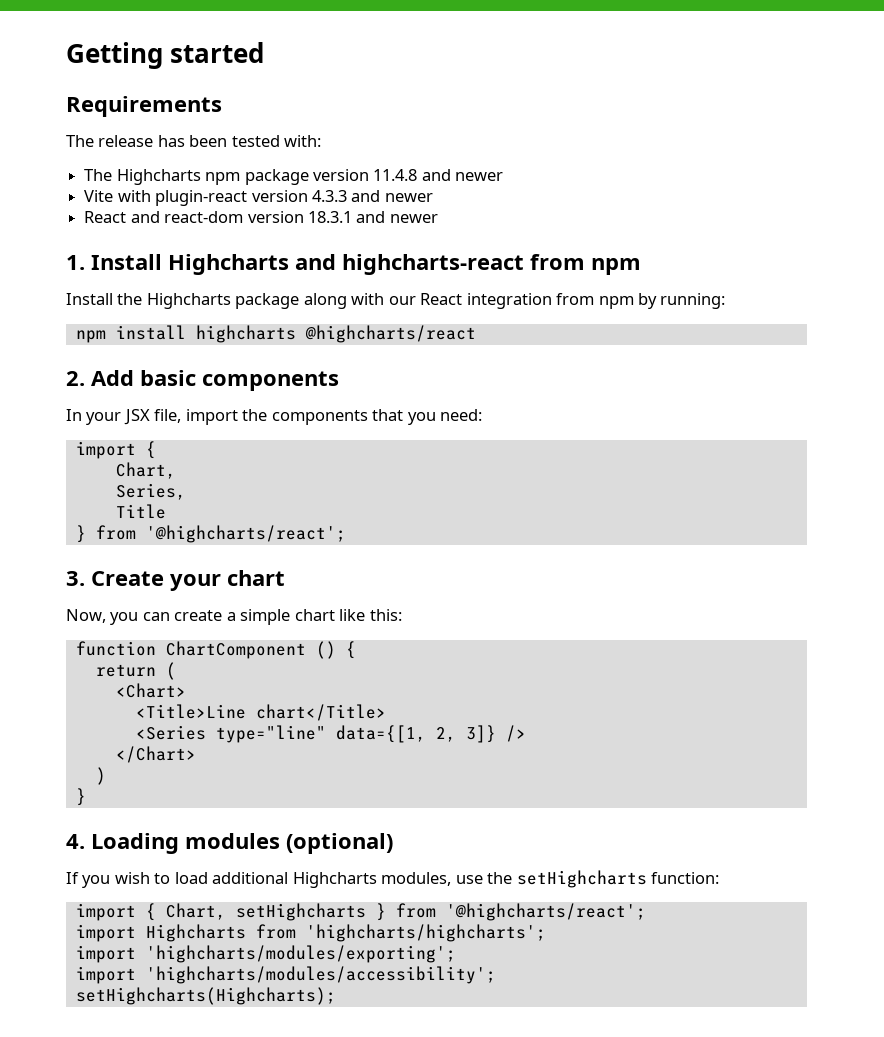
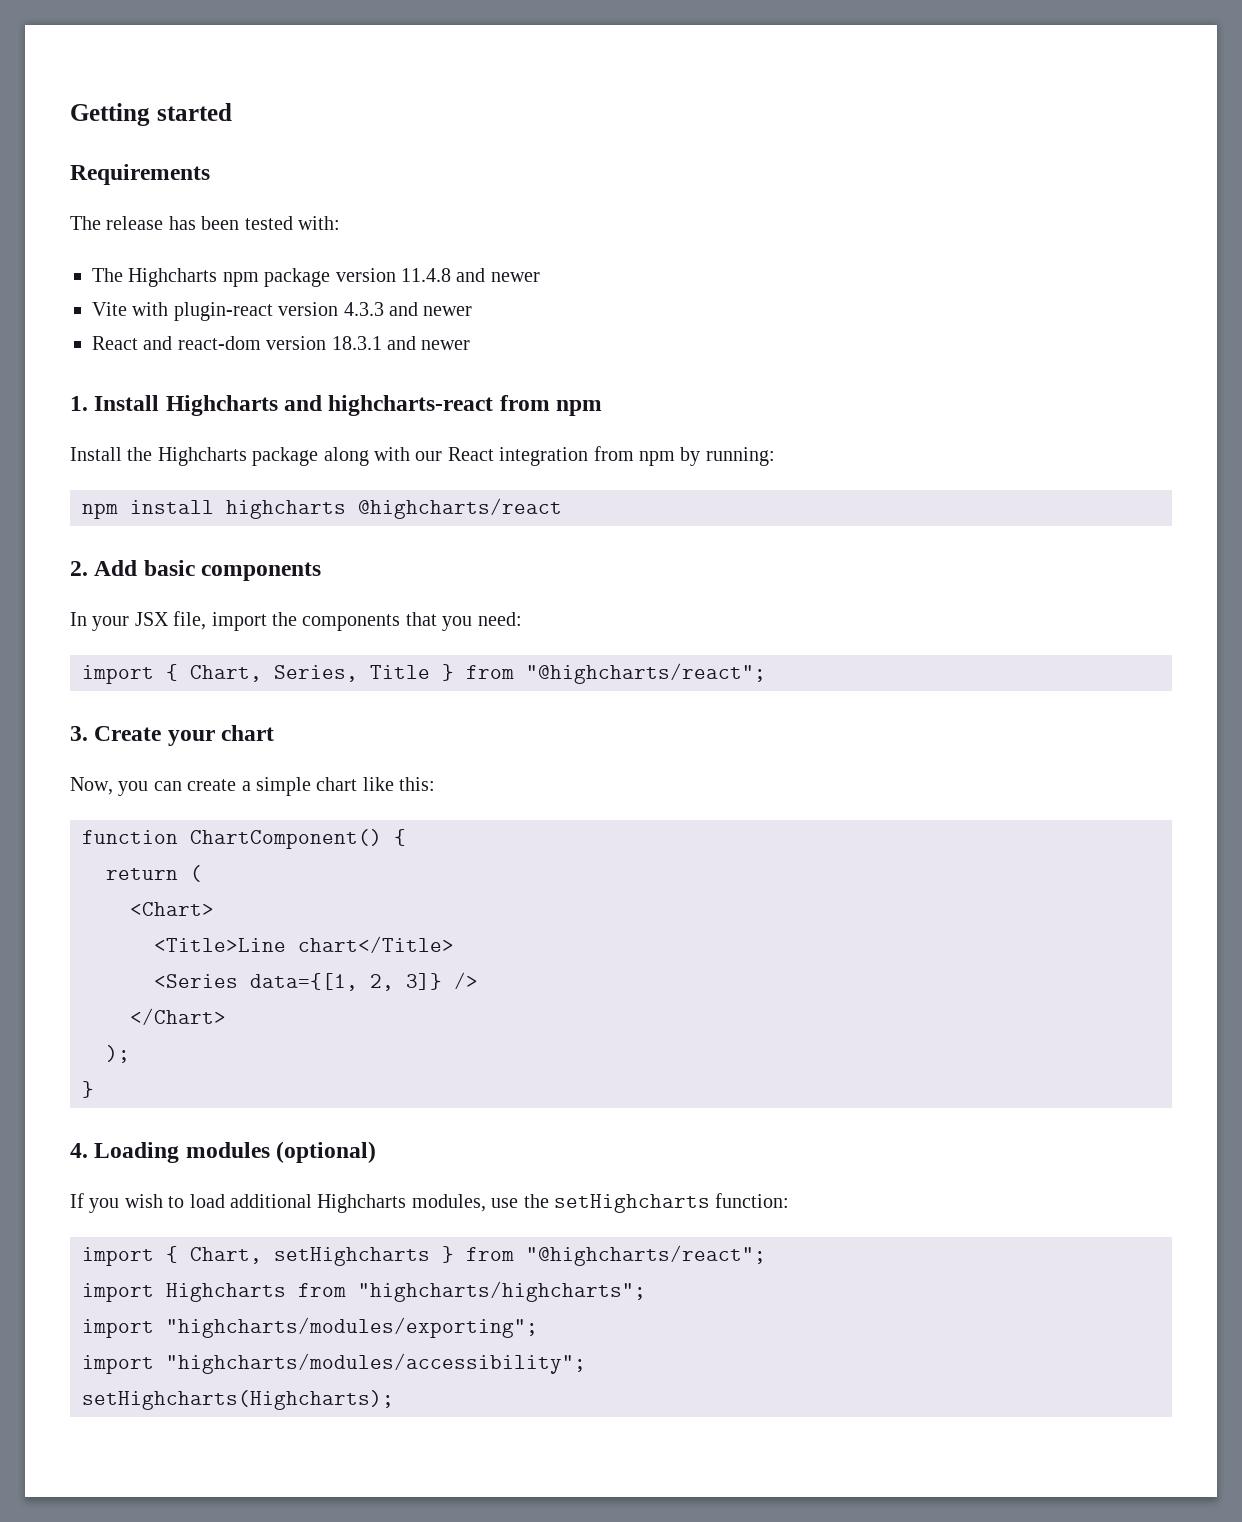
[115,462,176,479] // Chart, // -> [190,665,262,682] Chart,
(186, 491) // -> (358, 673) none
[75,525,346,543] // } from '@highcharts/react'; -> [442,663,766,684] } from "@highcharts/react";
[165,641,336,659] ChartComponent () -> [190,829,382,849] ChartComponent()
[215,725,326,743] type="line" -> (238, 981) none
[95,767,106,785] ) -> [106,1045,130,1063] );
[445,903,646,921] '@highcharts/react'; -> [526,1245,766,1266] "@highcharts/react";
[305,924,546,942] [75,945,456,963] [75,966,496,984] 'highcharts/highcharts'; // import 'highcharts/modules/exporting'; // import 'highcharts/modules/accessibility'; -> [358,1281,646,1302] [82,1317,538,1338] [82,1353,586,1374] "highcharts/highcharts"; // import "highcharts/modules/exporting"; // import "highcharts/modules/accessibility";

